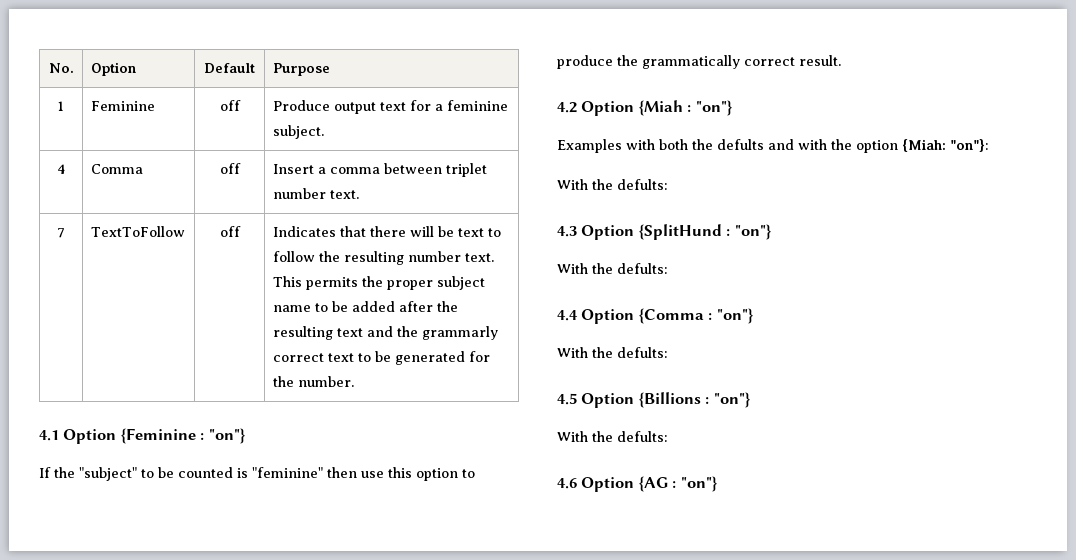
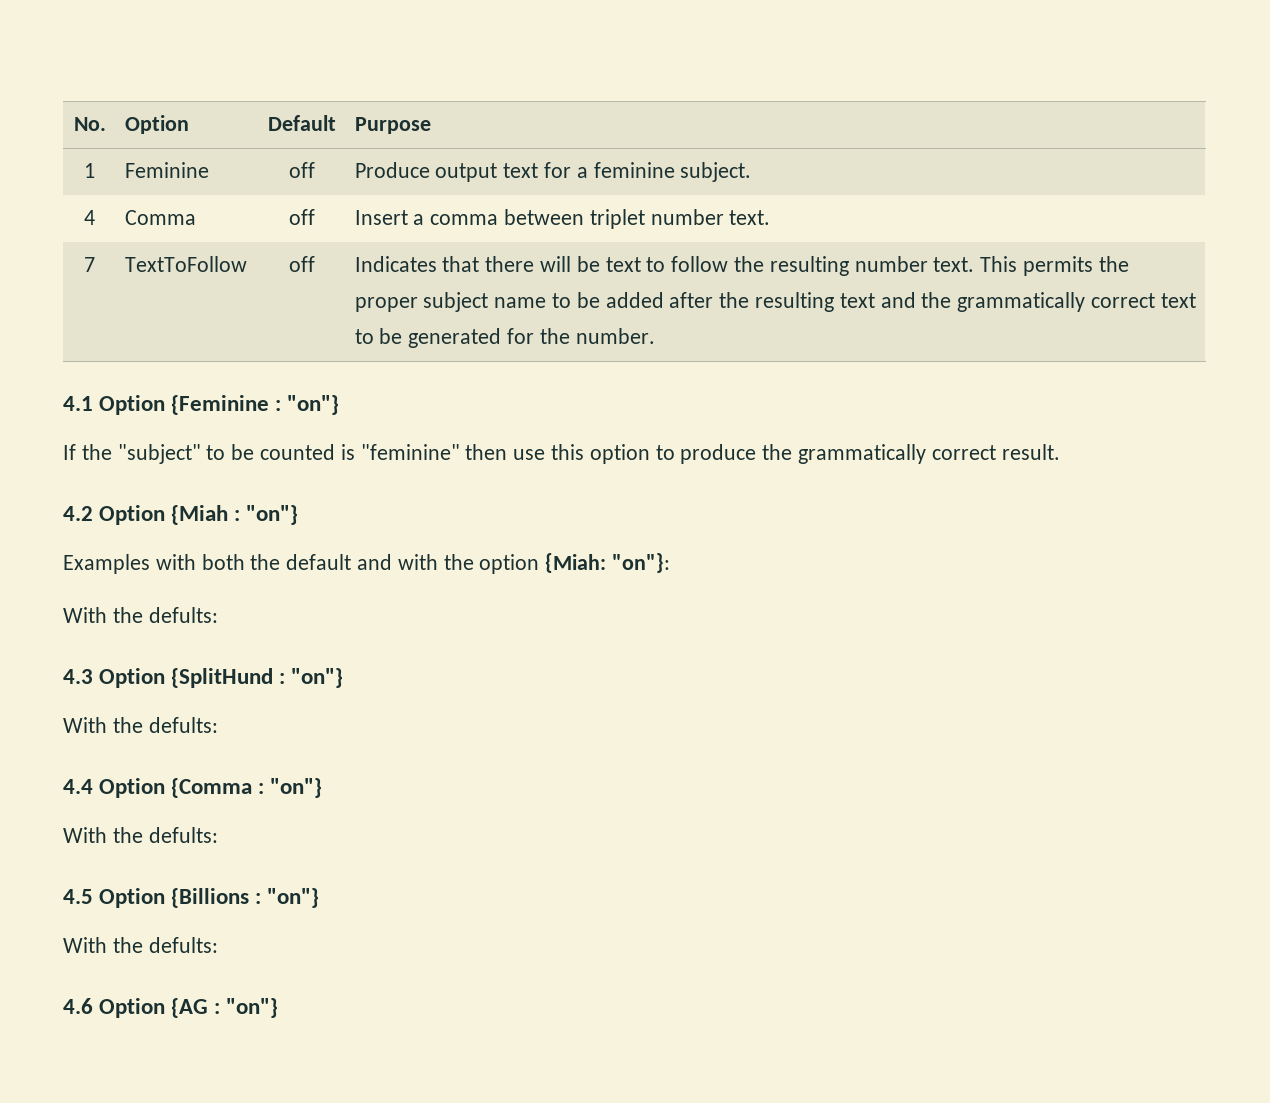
[421,326,498,340] grammarly -> [957,292,1086,312] grammatically
[717,139,764,150] defults -> [286,554,352,570] default

